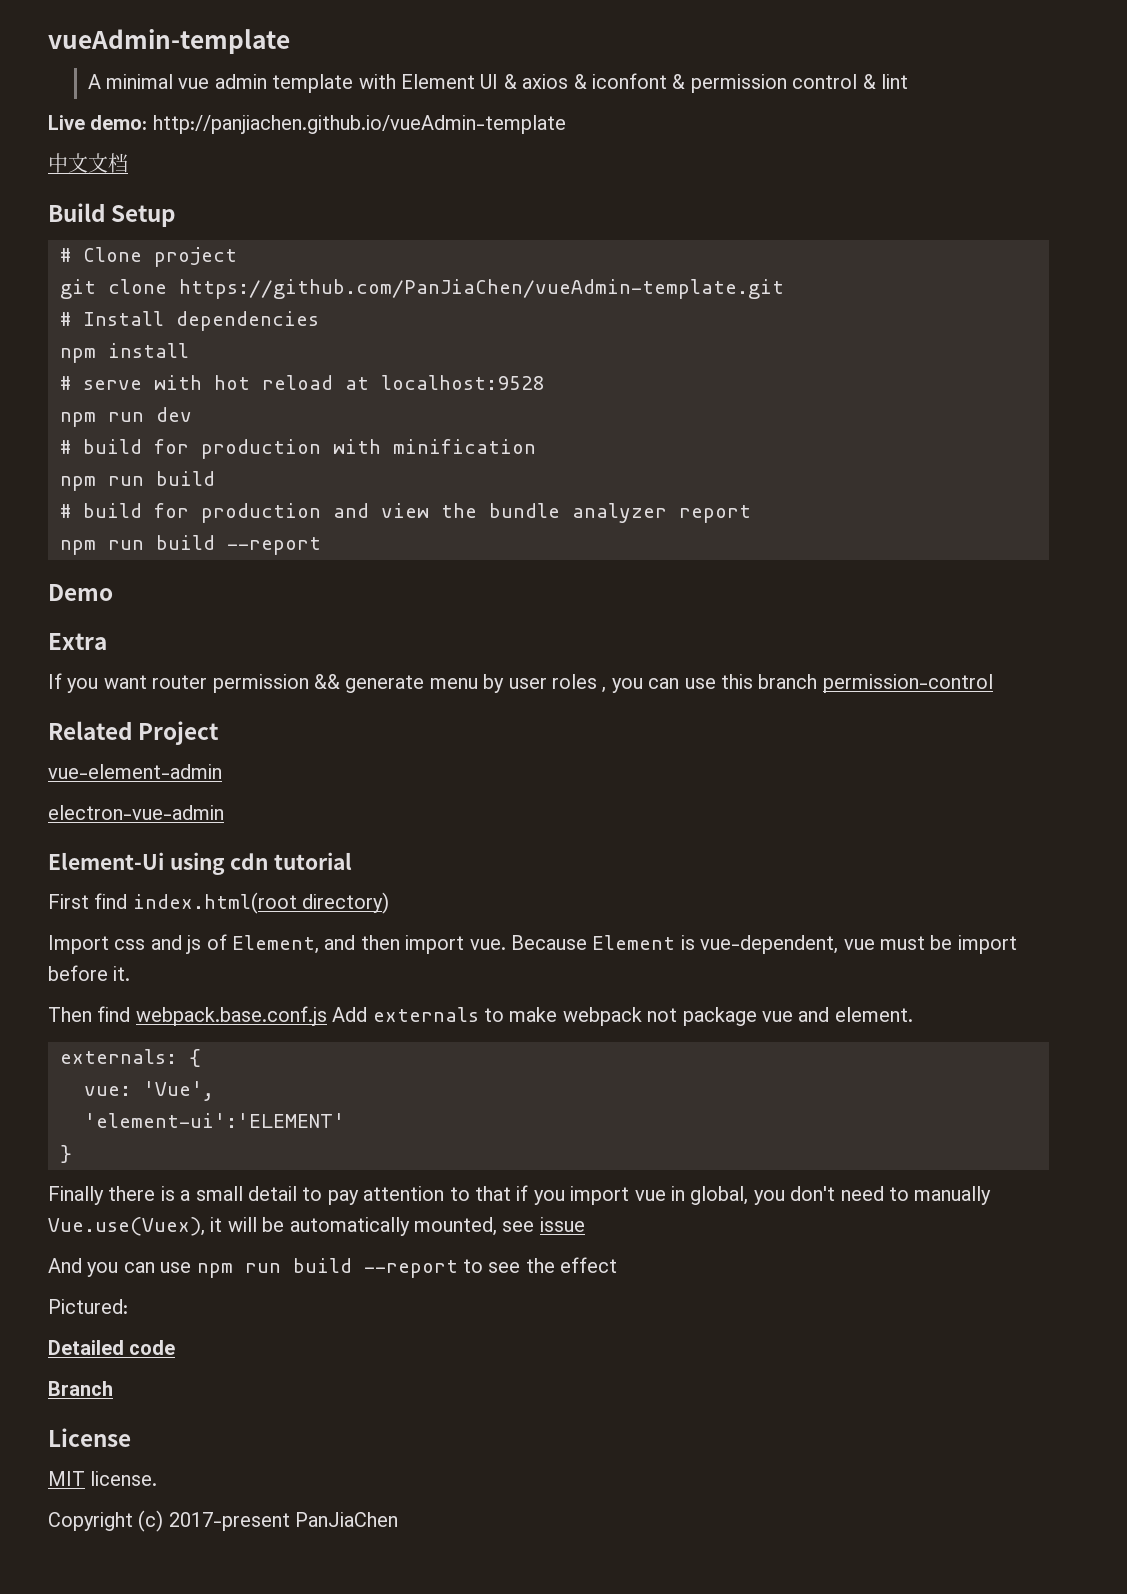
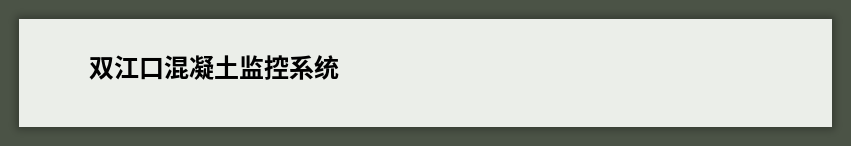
[48,29,290,54] [87,73,908,93] [48,115,566,134] [48,153,128,173] [48,203,176,227] [60,247,237,267] [60,279,784,299] [60,311,319,331] [60,343,189,363] [60,375,545,390] [60,407,192,427] [60,439,536,459] [60,471,215,491] [60,503,751,523] [60,535,321,555] [48,584,113,601] [48,633,107,650] [48,673,993,693] [48,721,220,745] [48,764,222,779] [48,805,224,820] [48,852,353,875] [48,892,390,914] [48,934,1017,954] [48,965,131,981] [48,1006,913,1026] [60,1049,201,1067] [84,1081,214,1101] [84,1113,345,1128] [60,1145,72,1163] [48,1185,992,1205] [48,1217,585,1236] [48,1257,618,1278] [48,1299,128,1314] [48,1340,176,1355] [48,1381,113,1396] [48,1428,131,1447] [48,1471,158,1486] [48,1510,399,1532] vueAdmin-template // A minimal vue admin template with Element UI & axios & iconfont & permission control & lint // Live demo: http://panjiachen.github.io/vueAdmin-template // 中文文档 // Build Setup // # Clone project // git clone https://github.com/PanJiaChen/vueAdmin-template.git // # Install dependencies // npm install // # serve with hot reload at localhost:9528 // npm run dev // # build for production with minification // npm run build // # build for production and view the bundle analyzer report // npm run build --report // Demo // Extra // If you want router permission && generate menu by user roles , you can use this branch permission-control // Related Project // vue-element-admin // electron-vue-admin // Element-Ui using cdn tutorial // First find index.html(root directory) // Import css and js of Element, and then import vue. Because Element is vue-dependent, vue must be import before it. // Then find webpack.base.conf.js Add externals to make webpack not package vue and element. // externals: { // vue: 'Vue', // 'element-ui':'ELEMENT' // } // Finally there is a small detail to pay attention to that if you import vue in global, you don't need to manually Vue.use(Vuex), it will be automatically mounted, see issue // And you can use npm run build --report to see the effect // Pictured: // Detailed code // Branch // License // MIT license. // Copyright (c) 2017-present PanJiaChen -> [89,55,339,80] 双江口混凝土监控系统

